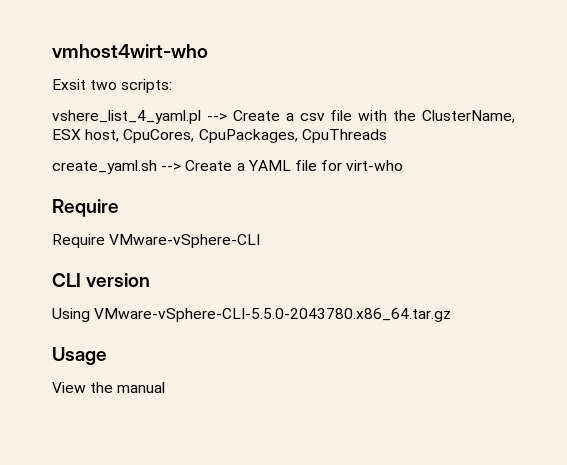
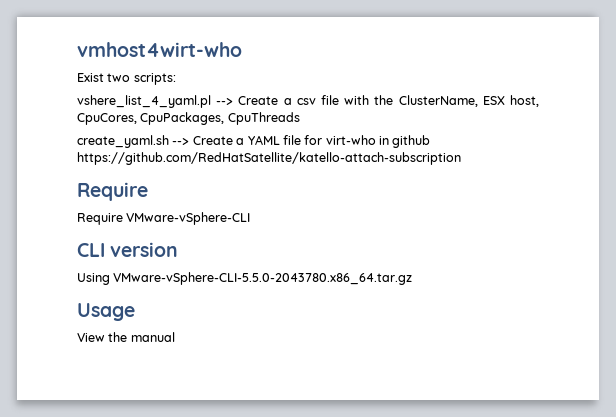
[52,79,86,90] Exsit -> [77,73,104,82] Exist
(404, 165) none -> [379,135,431,148] [77,152,461,165] in github https://github.com/RedHatSatellite/katello-attach-subscription

